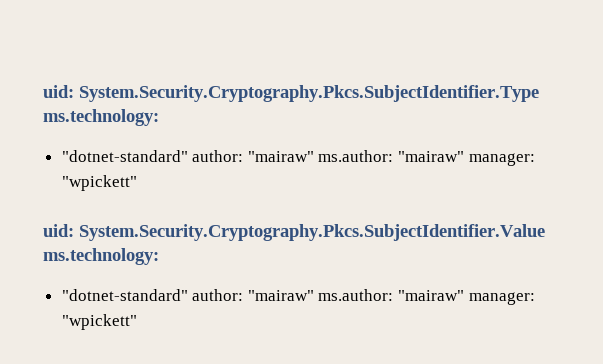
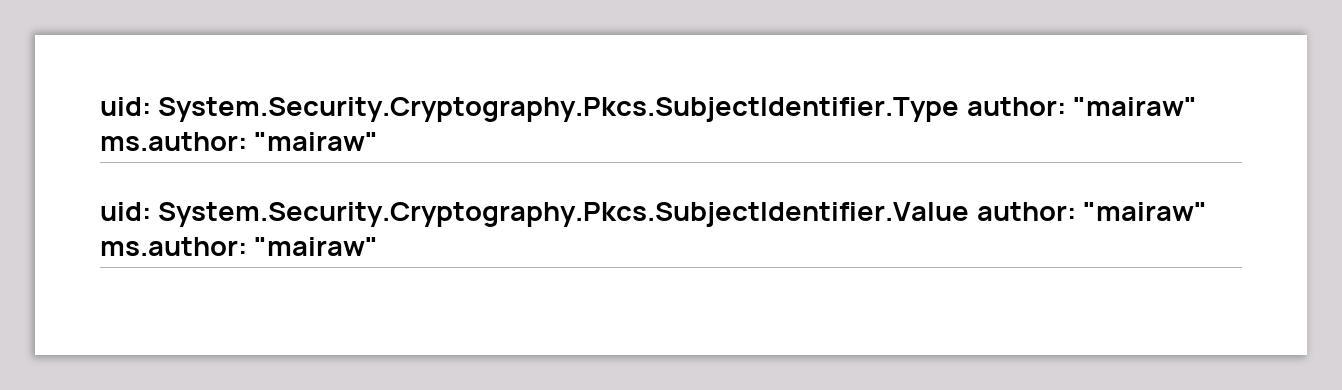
[43,109,159,126] [61,150,535,166] [61,175,137,191] ms.technology: // "dotnet-standard" author: "mairaw" ms.author: "mairaw" manager: "wpickett" -> [966,97,1198,116] [100,132,379,151] author: "mairaw" ms.author: "mairaw"
[43,248,159,265] [61,289,535,305] [61,314,137,330] ms.technology: // "dotnet-standard" author: "mairaw" ms.author: "mairaw" manager: "wpickett" -> [976,202,1208,221] [100,237,379,256] author: "mairaw" ms.author: "mairaw"

